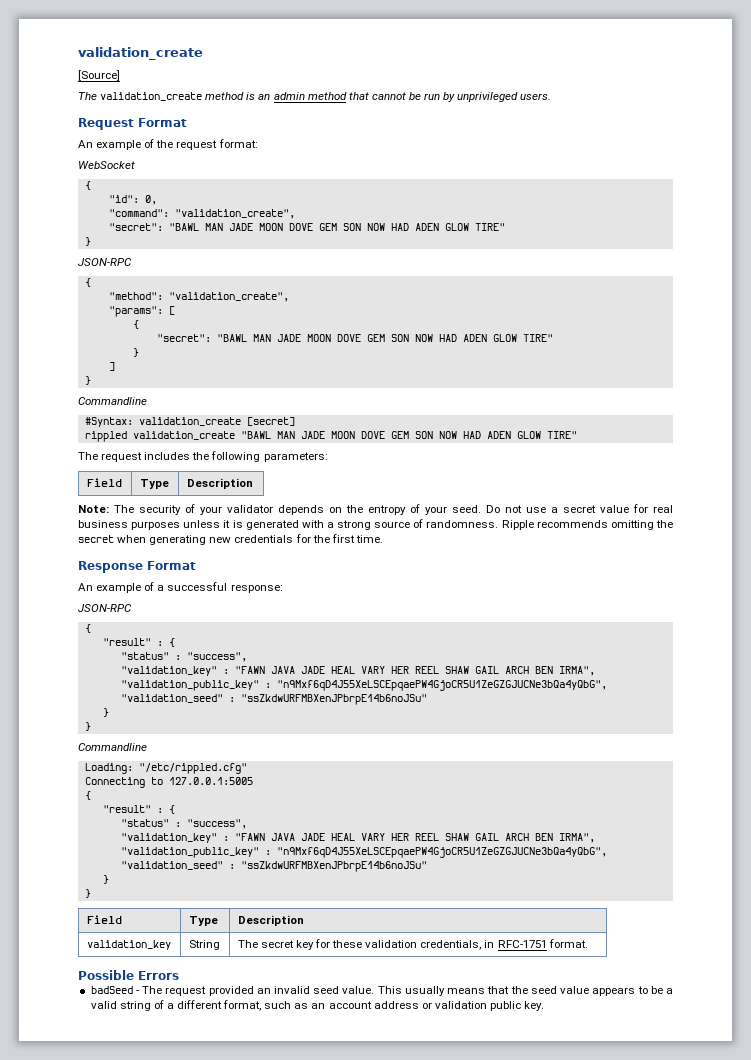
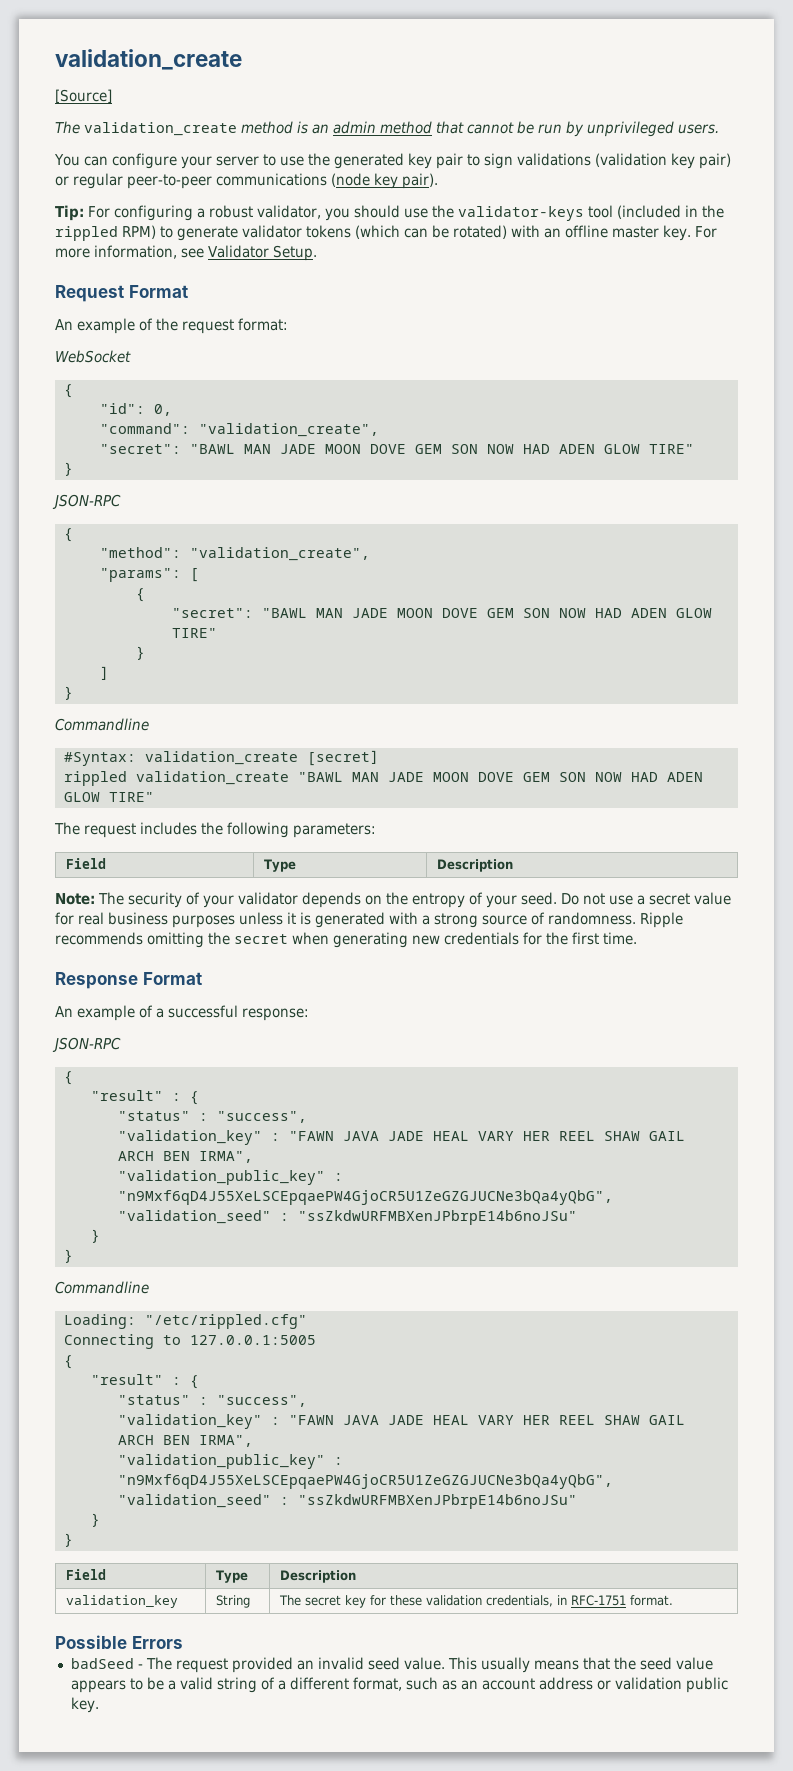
(552, 96) none -> [54,153,731,169] [55,173,438,189] [55,205,724,221] [55,225,717,241] [55,245,317,261] // You can configure your server to use the generated key pair to sign validations (validation key pair) or regular peer-to-peer communications (node key pair). // Tip: For configuring a robust validator, you should use the validator-keys tool (included in the rippled RPM) to generate validator tokens (which can be rotated) with an offline master key. For more information, see Validator Setup.

